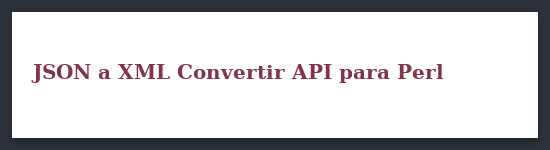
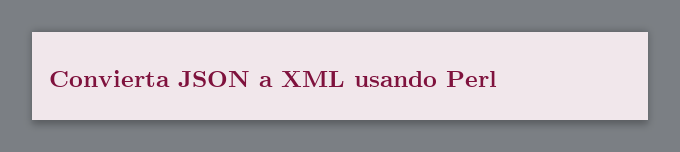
(31, 73) none -> [49,70,170,87] Convierta
[177,64,390,83] Convertir API para -> [354,71,437,87] usando

